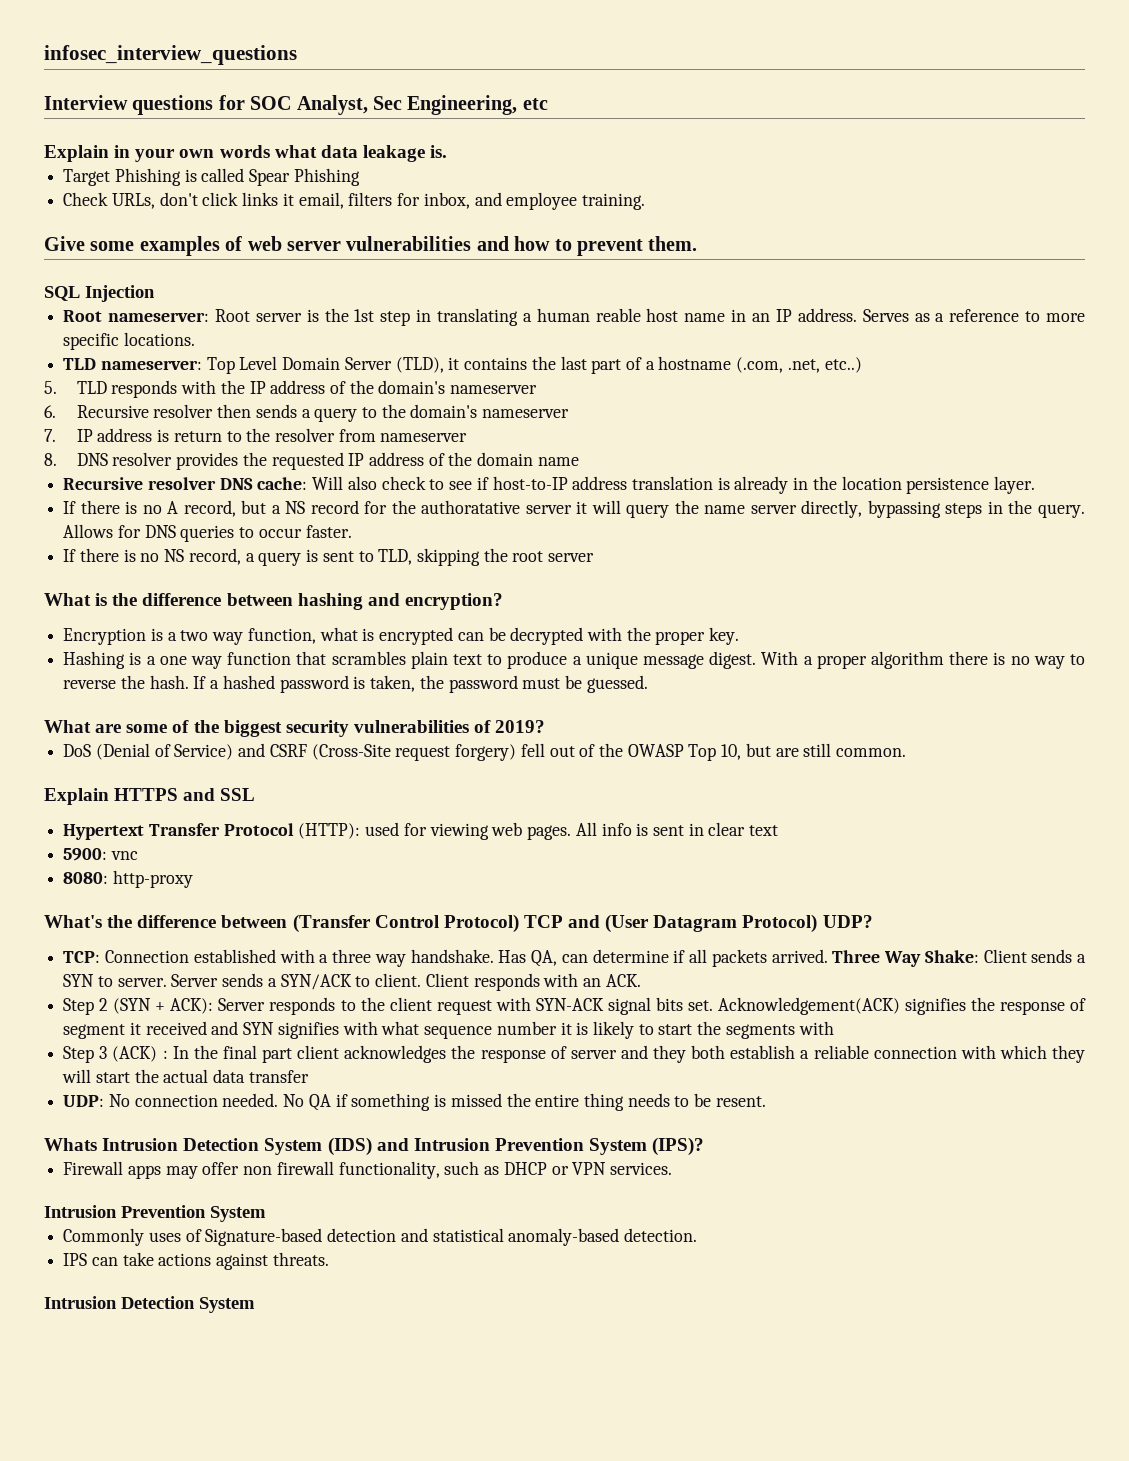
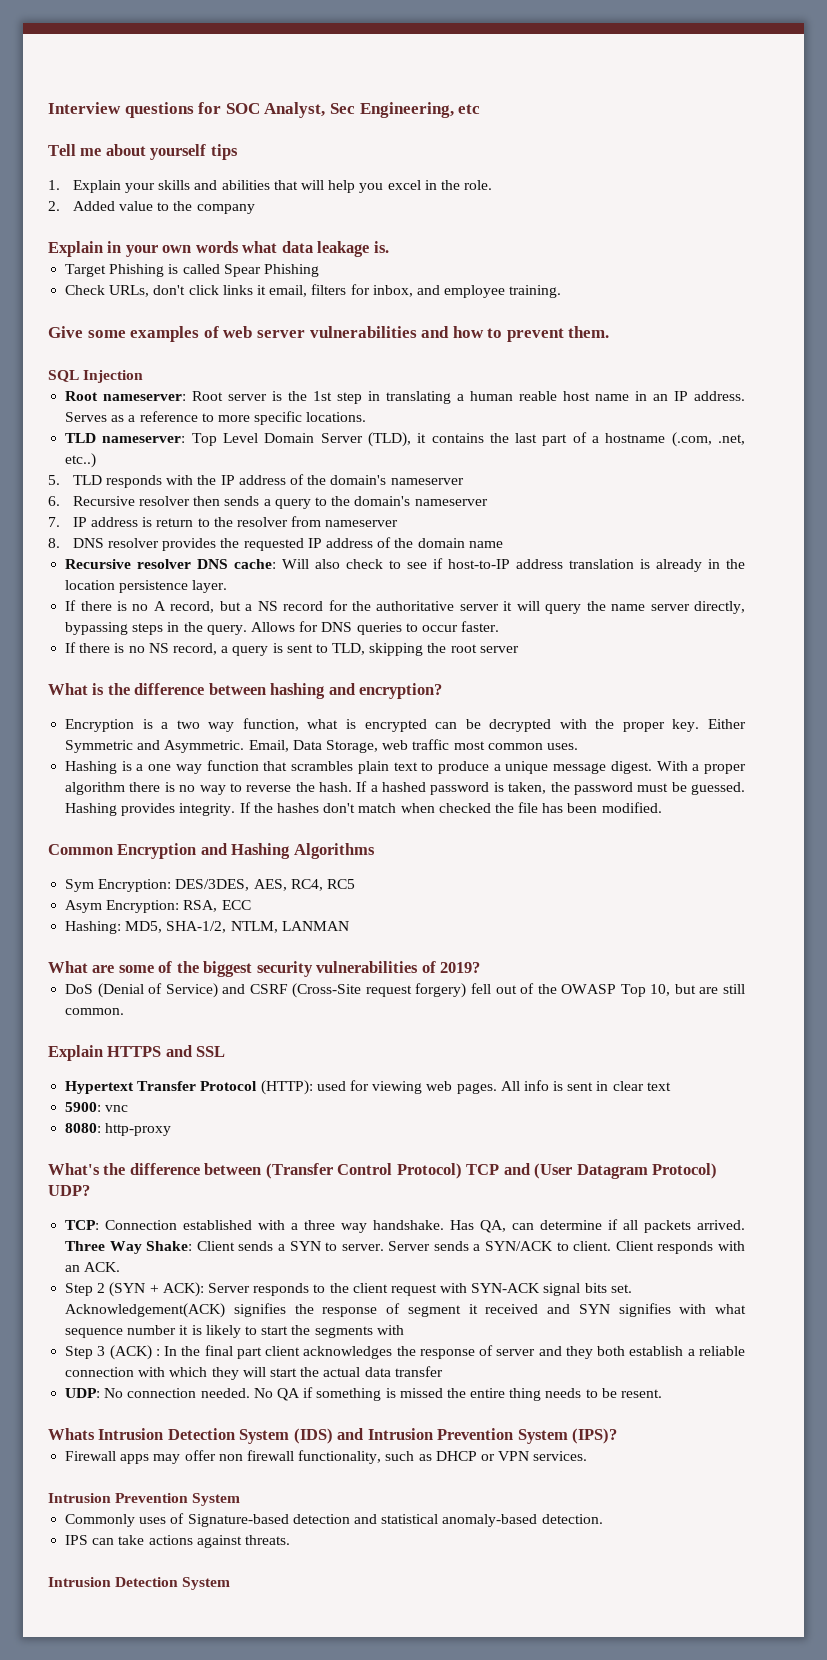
[44,45,297,65] infosec_interview_questions // -> (48, 108) none
(548, 104) none -> [48,144,238,160] [48,180,493,193] [48,201,255,214] // Tell me about yourself tips // 1. Explain your skills and abilities that will help you excel in the role. // 2. Added value to the company
[421,500,521,514] authoratative -> [376,601,455,611] authoritative
(740, 636) none -> [708,719,747,729] [65,739,578,753] Either Symmetric and Asymmetric. Email, Data Storage, web traffic most common uses.
(648, 684) none -> [65,802,662,816] [48,843,375,859] [65,879,355,892] [65,900,251,913] [65,921,349,934] Hashing provides integrity. If the hashes don't match when checked the file has been modified. // Common Encryption and Hashing Algorithms // Sym Encryption: DES/3DES, AES, RC4, RC5 // Asym Encryption: RSA, ECC // Hashing: MD5, SHA-1/2, NTLM, LANMAN

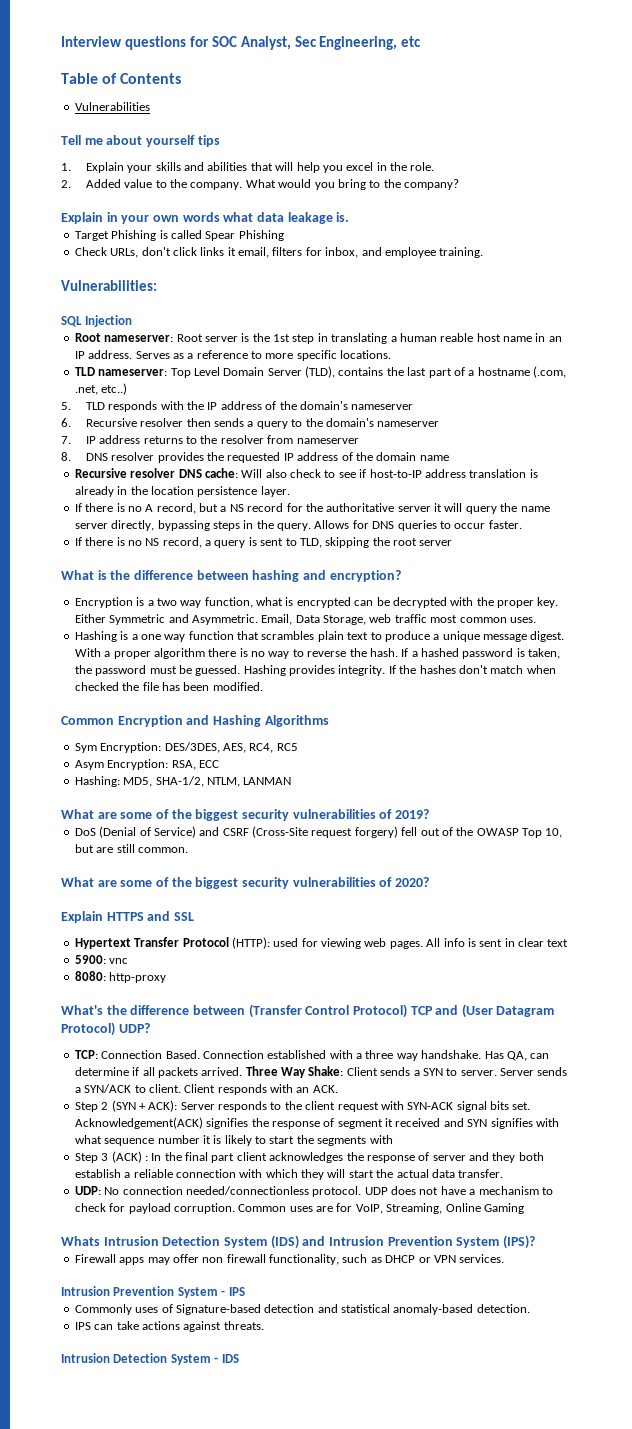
(481, 109) none -> [61,73,182,84] [74,102,150,111] // Table of Contents // Vulnerabilities
[196,204,255,214] company -> [190,179,460,190] company. What would you bring to the company?
[48,326,610,342] Give some examples of web server vulnerabilities and how to prevent them. -> [61,280,157,291] Vulnerabilities:
[417,433,427,443] it -> (335, 372) none
[142,517,194,527] is return -> [143,436,183,444] returns
(125, 1011) none -> [61,877,429,889] // What are some of the biggest security vulnerabilities of 2020?
(178, 1225) none -> [165,1050,264,1059] Based. Connection
[394,1366,443,1377] transfer -> [458,1169,504,1178] transfer.
[200,1387,663,1401] needed. No QA if something is missed the entire thing needs to be resent. -> [185,1186,553,1197] [74,1203,524,1214] needed/connectionless protocol. UDP does not have a mechanism to check for payload corruption. Common uses are for VoIP, Streaming, Online Gaming
(241, 1499) none -> [221,1287,245,1296] - IPS
(231, 1583) none -> [214,1354,239,1363] - IDS

